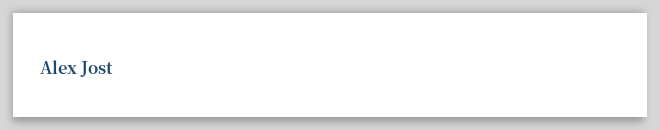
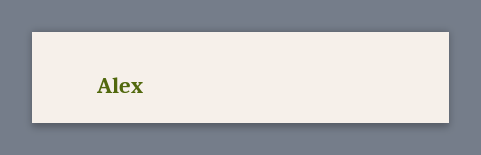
[80,61,114,77] Jost -> (143, 85) none

